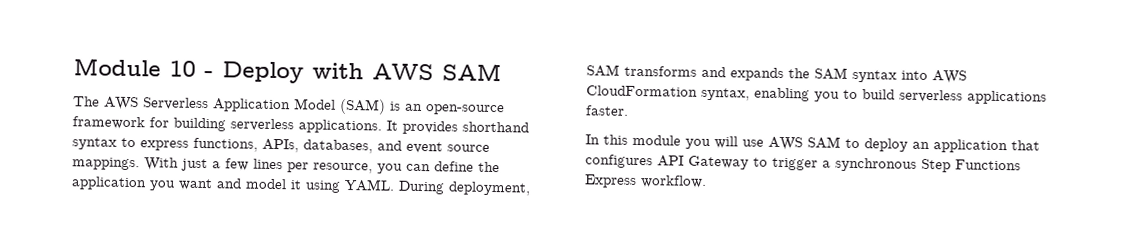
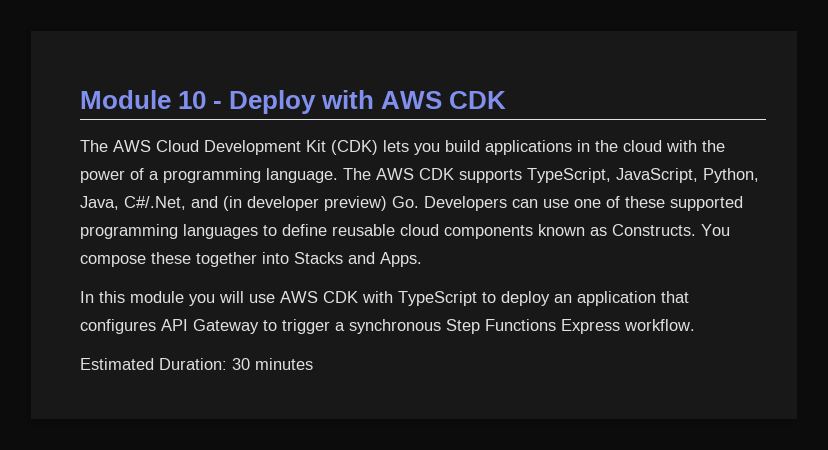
[442,63,502,82] [73,96,505,116] [72,116,529,135] [72,137,490,154] [72,157,500,174] [71,176,531,196] [586,64,967,84] [586,85,1047,105] [585,105,629,116] SAM // The AWS Serverless Application Model (SAM) is an open-source framework for building serverless applications. It provides shorthand syntax to express functions, APIs, databases, and event source mappings. With just a few lines per resource, you can define the application you want and model it using YAML. During deployment, SAM transforms and expands the SAM syntax into AWS CloudFormation syntax, enabling you to build serverless applications faster. -> [449,91,507,109] [80,140,725,155] [80,168,759,183] [80,196,743,211] [80,224,730,239] [80,252,422,267] CDK // The AWS Cloud Development Kit (CDK) lets you build applications in the cloud with the power of a programming language. The AWS CDK supports TypeScript, JavaScript, Python, Java, C#/.Net, and (in developer preview) Go. Developers can use one of these supported programming languages to define reusable cloud components known as Constructs. You compose these together into Stacks and Apps.
[807,136,841,149] SAM -> [323,291,477,306] CDK with TypeScript
(707, 181) none -> [80,358,313,370] // Estimated Duration: 30 minutes

